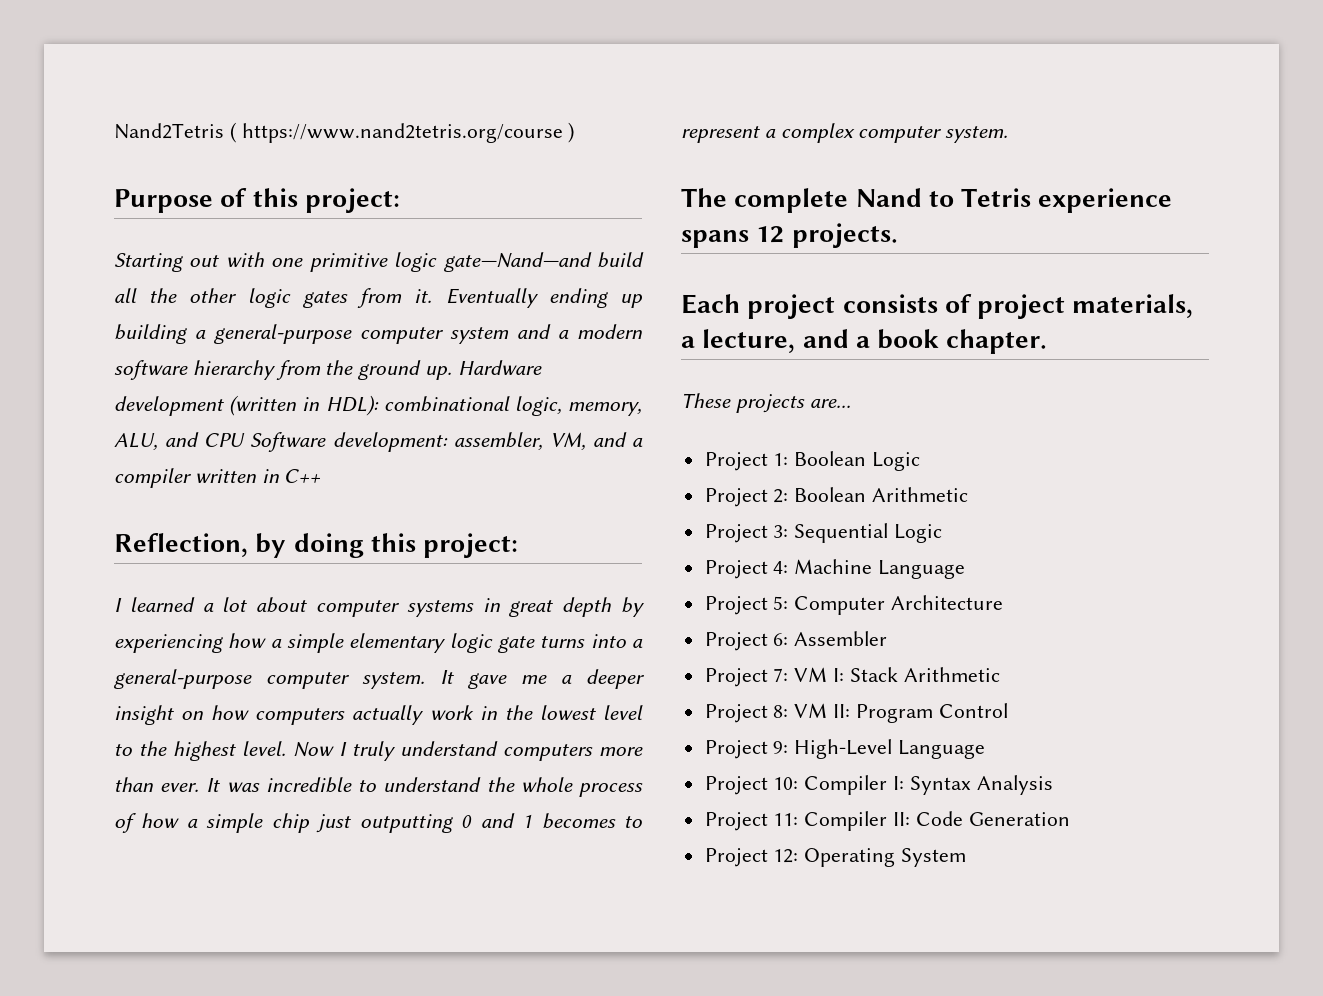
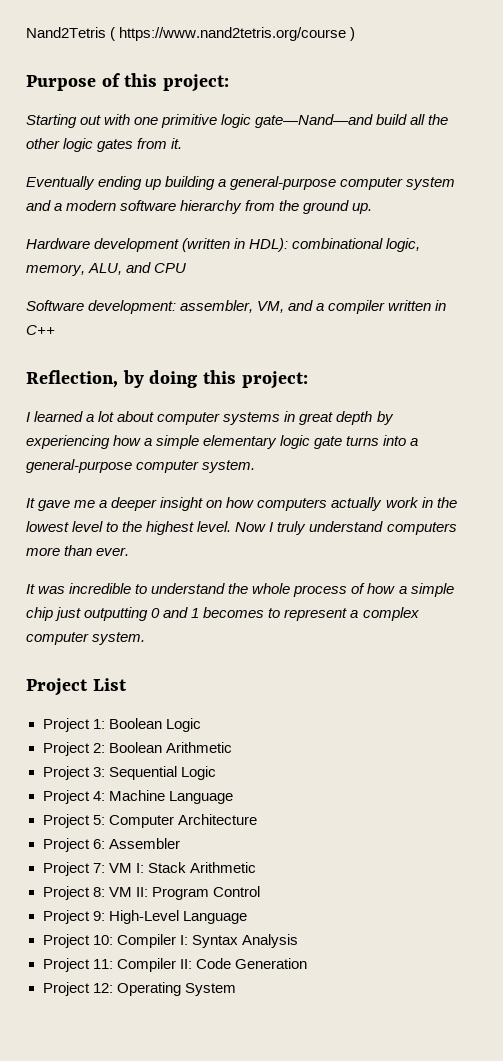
(433, 296) none -> (183, 143) //
(453, 373) none -> (373, 208) //
(246, 440) none -> (187, 268) //
(425, 680) none -> (256, 466) //
(200, 787) none -> (130, 551) //
[681,188,1173,213] [681,223,898,248] [681,294,1194,319] [681,329,1048,354] [681,393,851,413] The complete Nand to Tetris experience spans 12 projects. // Each project consists of project materials, a lecture, and a book chapter. // These projects are... -> [26,678,127,696] Project List

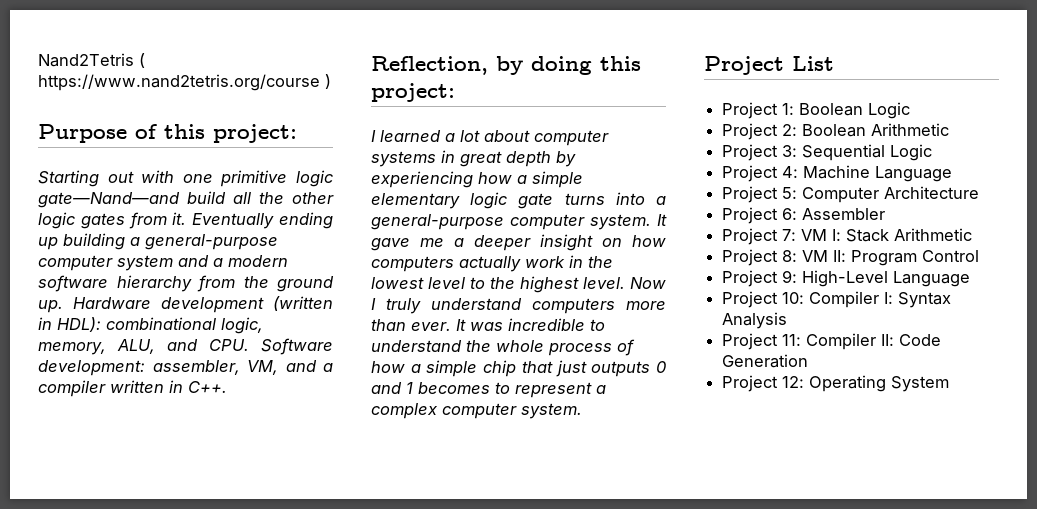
(183, 143) // -> (187, 218) none
(373, 208) // -> (63, 306) none
[154,263,187,273] CPU // -> [209,339,249,351] CPU.
[26,325,55,335] C++ -> [188,381,227,393] C++.
(256, 466) // -> (651, 222) none
(130, 551) // -> (451, 326) none
[55,607,149,621] just outputting -> [521,360,651,377] that just outputs

